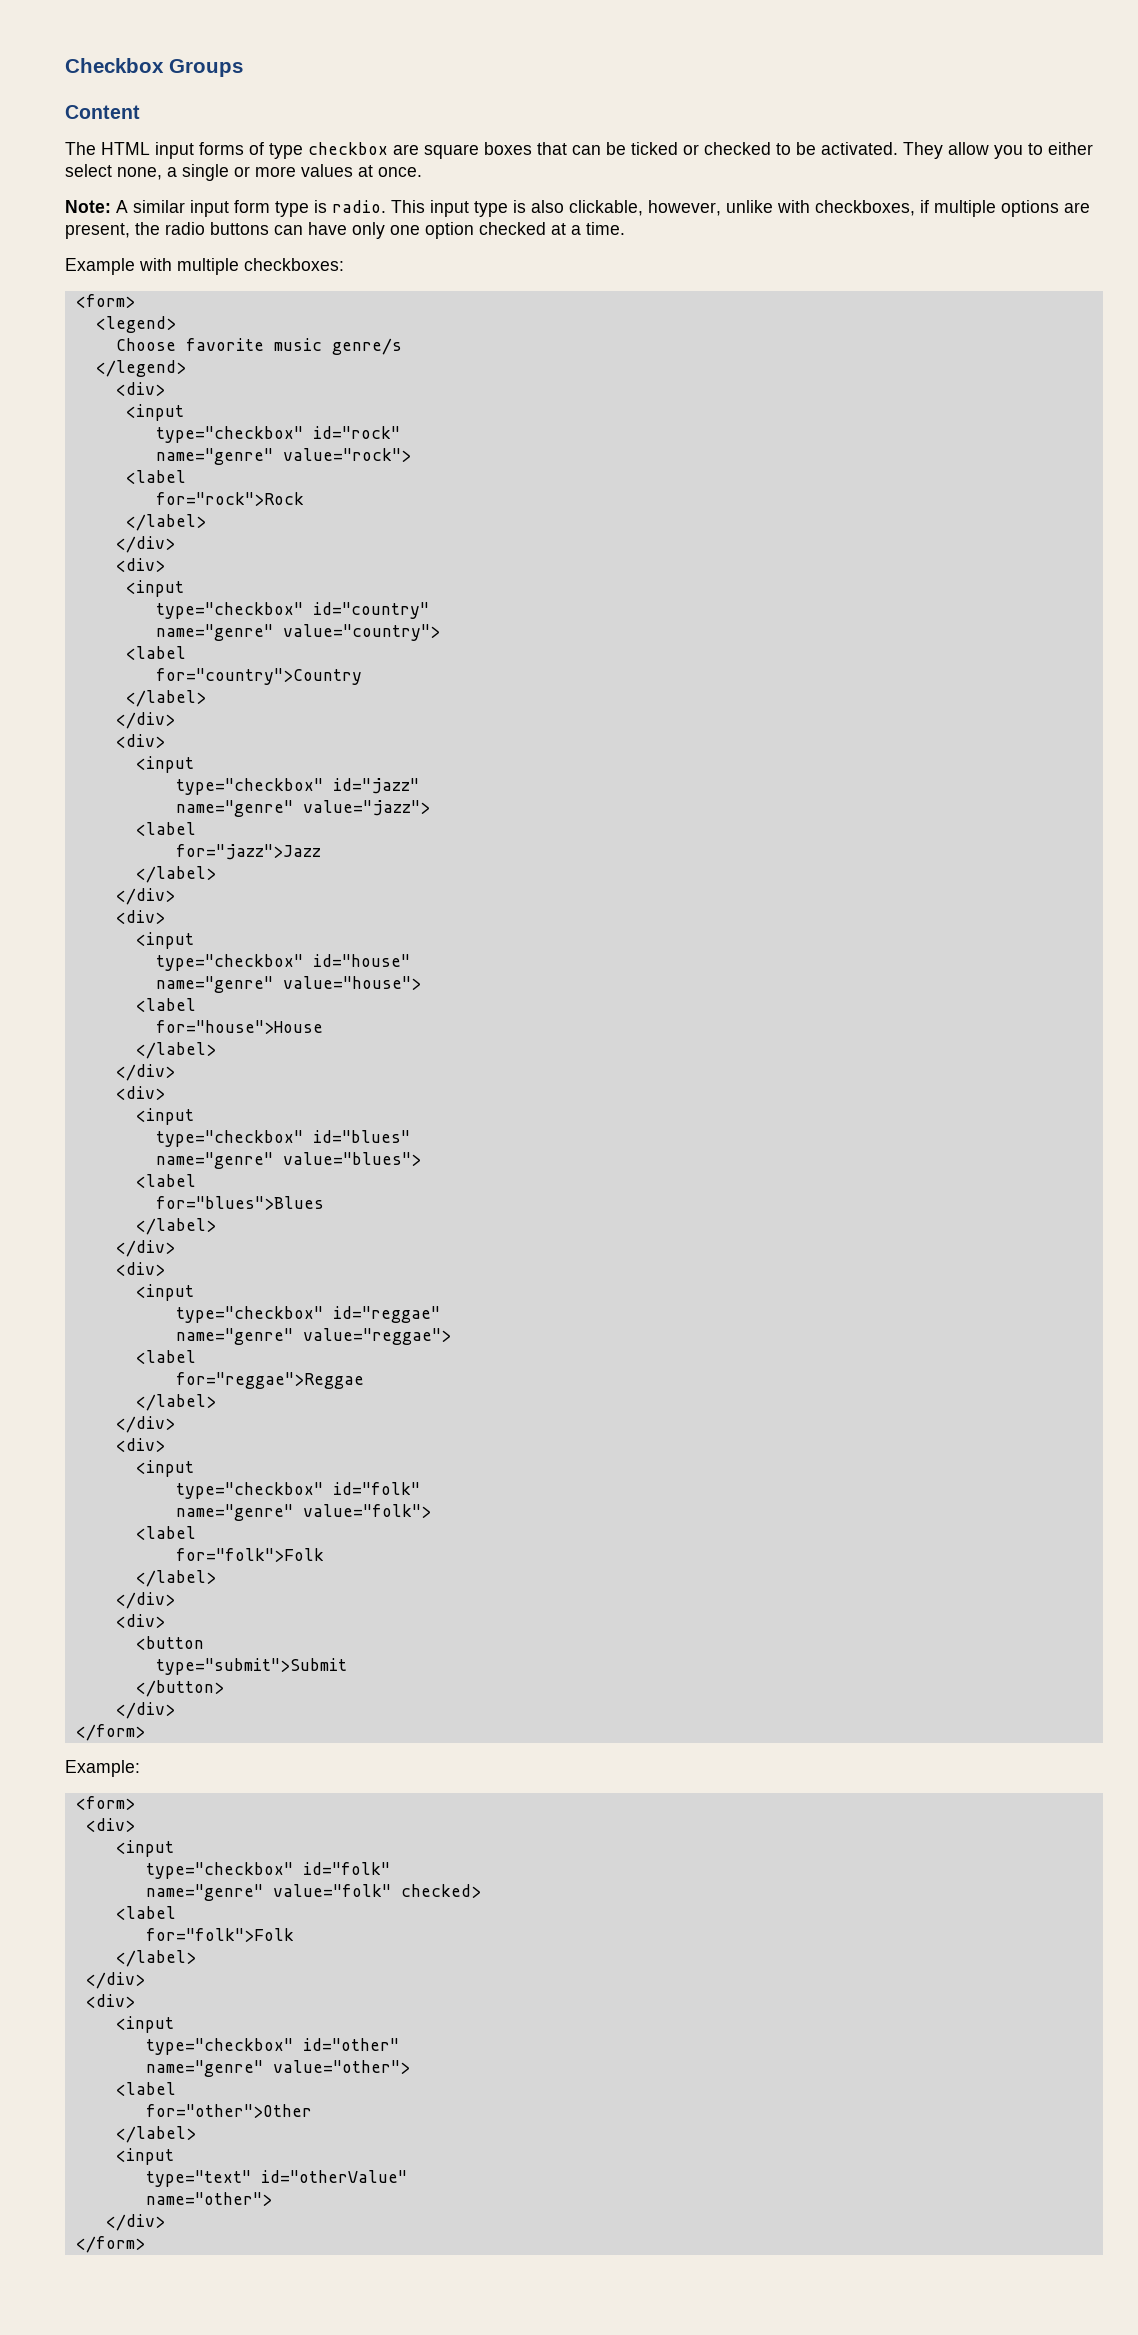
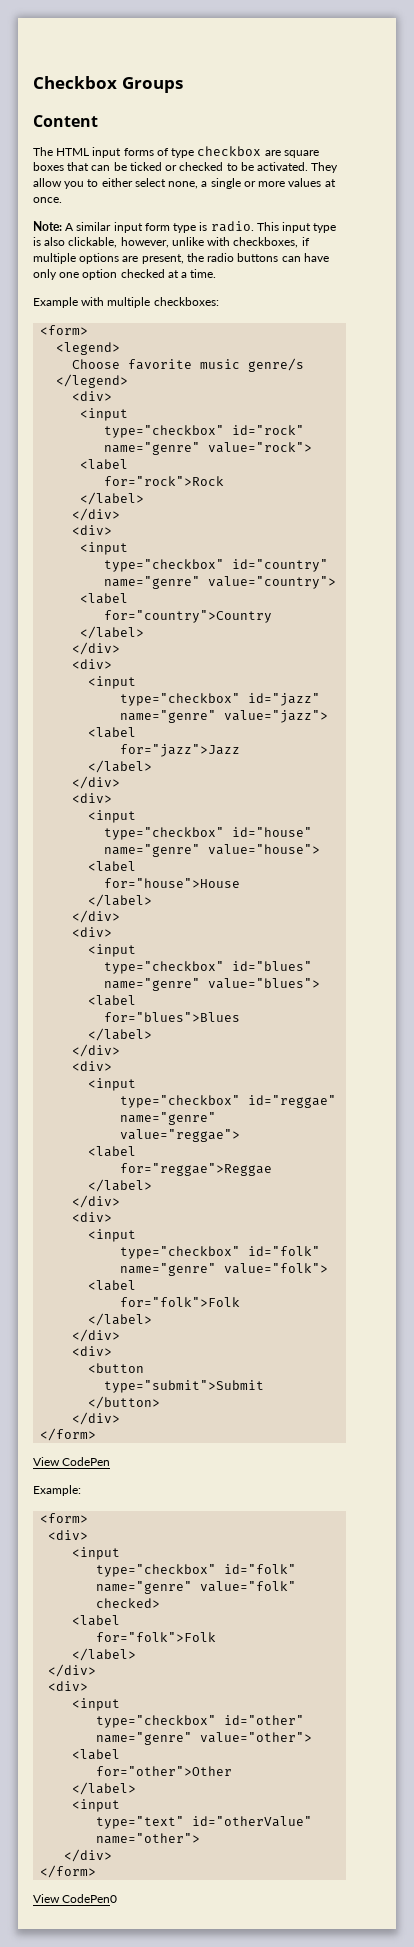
(145, 1732) none -> [33,1457,111,1466] // View CodePen
(145, 2244) none -> [33,1894,118,1903] // View CodePen0

